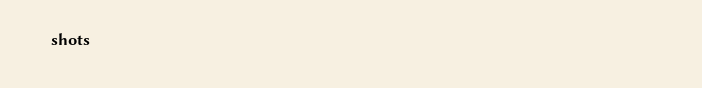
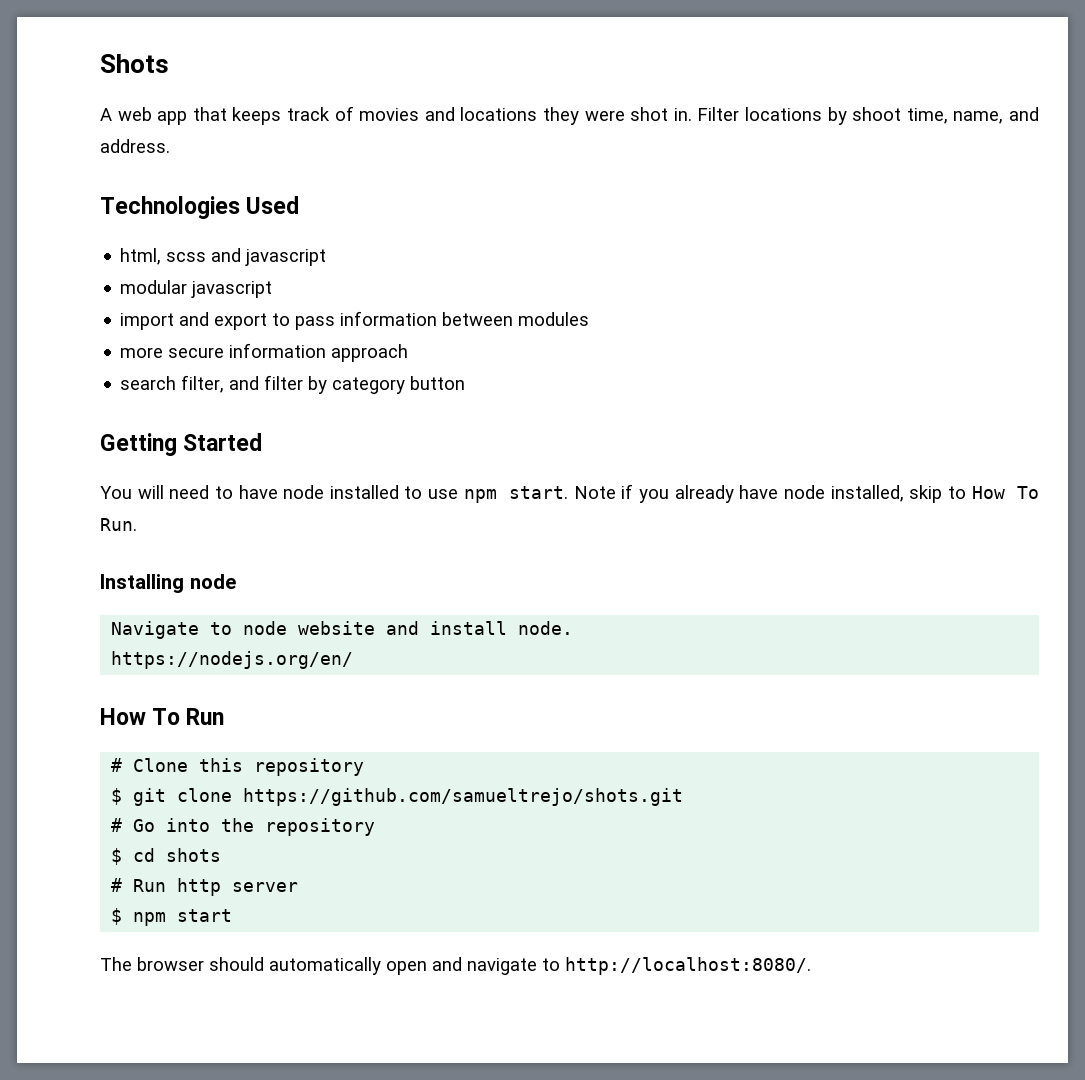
[51,33,90,45] shots -> [100,54,169,73] [100,106,1040,125] [100,139,170,153] [100,196,300,219] [120,248,327,266] [120,280,273,298] [120,311,590,330] [120,343,409,362] [120,375,466,394] [100,433,263,456] [100,484,1039,503] [100,518,137,531] [100,574,236,593] [111,621,574,639] [111,651,354,669] [100,708,225,725] [111,758,365,776] [111,788,684,806] [111,818,376,836] [111,848,222,865] [111,878,299,896] [111,908,233,926] [100,957,811,975] Shots // A web app that keeps track of movies and locations they were shot in. Filter locations by shoot time, name, and address. // Technologies Used // html, scss and javascript // modular javascript // import and export to pass information between modules // more secure information approach // search filter, and filter by category button // Getting Started // You will need to have node installed to use npm start. Note if you already have node installed, skip to How To Run. // Installing node // Navigate to node website and install node. // https://nodejs.org/en/ // How To Run // # Clone this repository // $ git clone https://github.com/samueltrejo/shots.git // # Go into the repository // $ cd shots // # Run http server // $ npm start // The browser should automatically open and navigate to http://localhost:8080/.

